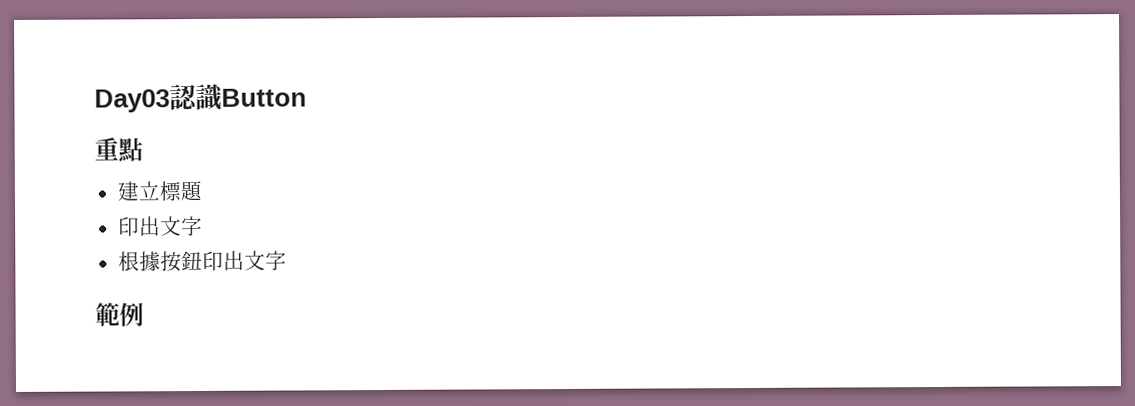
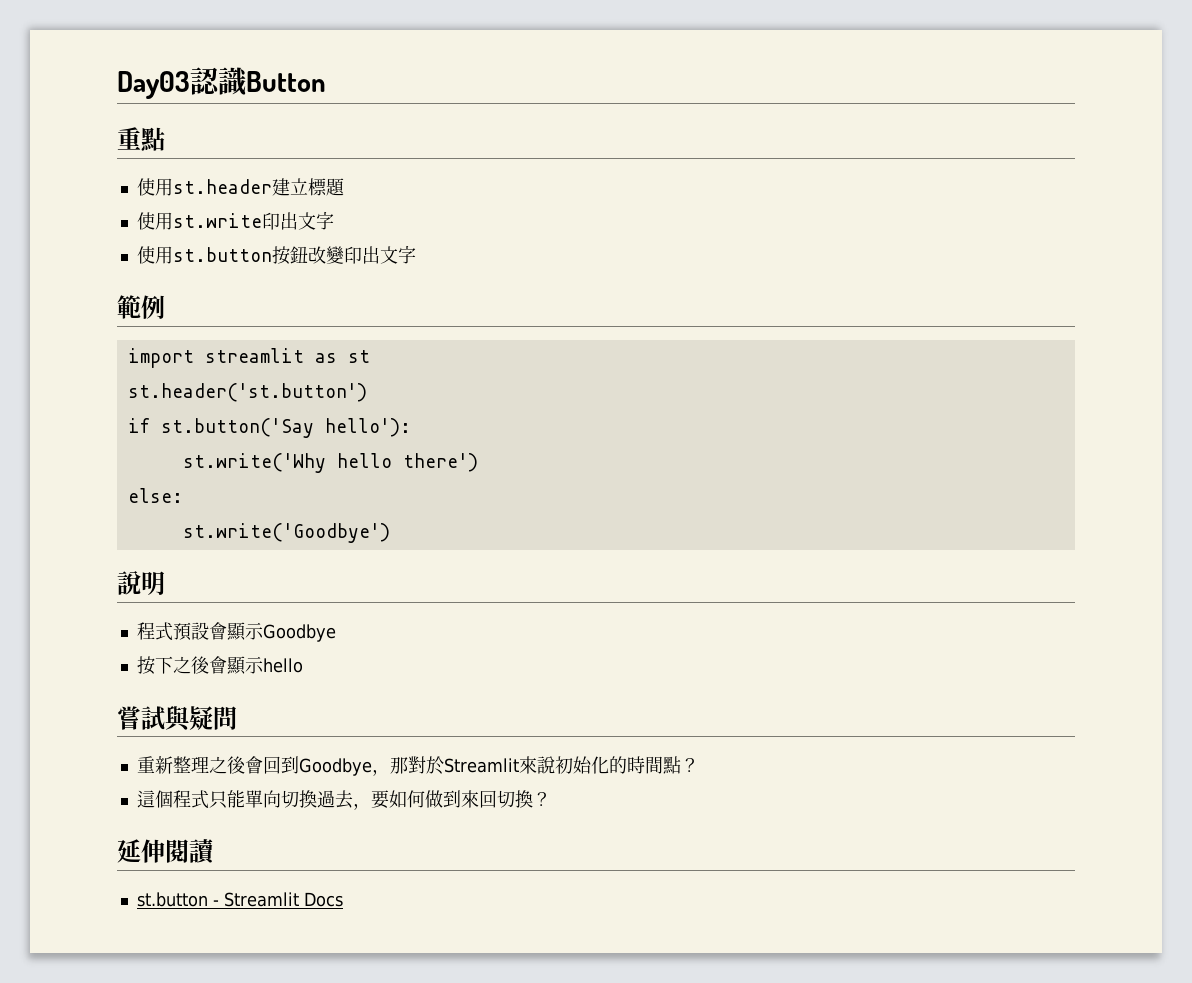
(143, 150) none -> [136,178,272,196] 使用st.header
[117,215,203,237] [117,250,203,273] 印出文字 // 根據按鈕 -> [136,211,334,230] [136,246,344,265] 使用st.write印出文字 // 使用st.button按鈕改變
(144, 314) none -> [127,348,370,368] [127,383,367,402] [127,418,411,438] [182,453,478,473] [127,488,183,503] [182,523,390,543] [117,571,165,595] [136,622,336,642] [136,656,303,675] [117,705,237,732] [136,756,699,776] [136,790,551,810] [117,839,215,864] [136,892,343,907] // import streamlit as st // st.header('st.button') // if st.button('Say hello'): // st.write('Why hello there') // else: // st.write('Goodbye') // 說明 // 程式預設會顯示Goodbye // 按下之後會顯示hello // 嘗試與疑問 // 重新整理之後會回到Goodbye，那對於Streamlit來說初始化的時間點？ // 這個程式只能單向切換過去，要如何做到來回切換？ // 延伸閱讀 // st.button - Streamlit Docs

